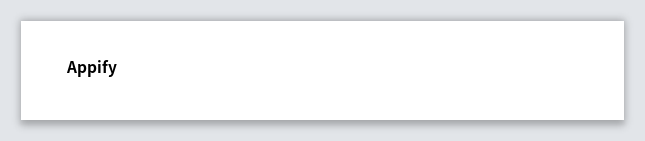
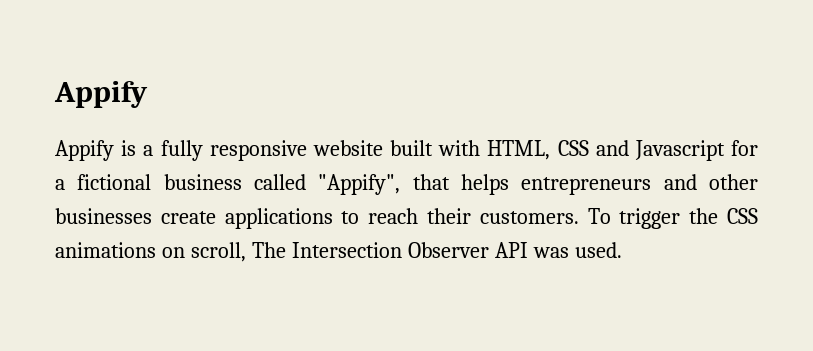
[66,60,117,77] Appify -> [54,81,148,108] [55,140,758,161] [55,174,758,195] [55,208,758,229] [55,242,622,262] Appify // Appify is a fully responsive website built with HTML, CSS and Javascript for a fictional business called "Appify", that helps entrepreneurs and other businesses create applications to reach their customers. To trigger the CSS animations on scroll, The Intersection Observer API was used.

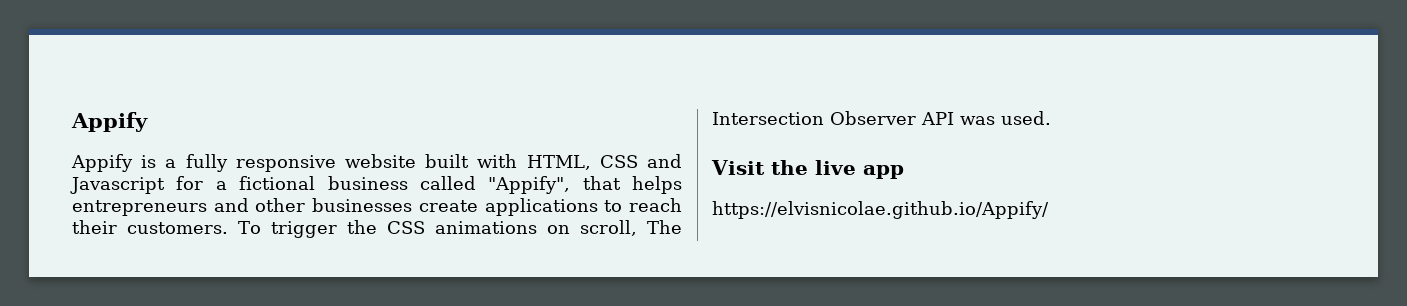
(622, 250) none -> [711,160,904,179] [712,201,1049,219] // Visit the live app // https://elvisnicolae.github.io/Appify/

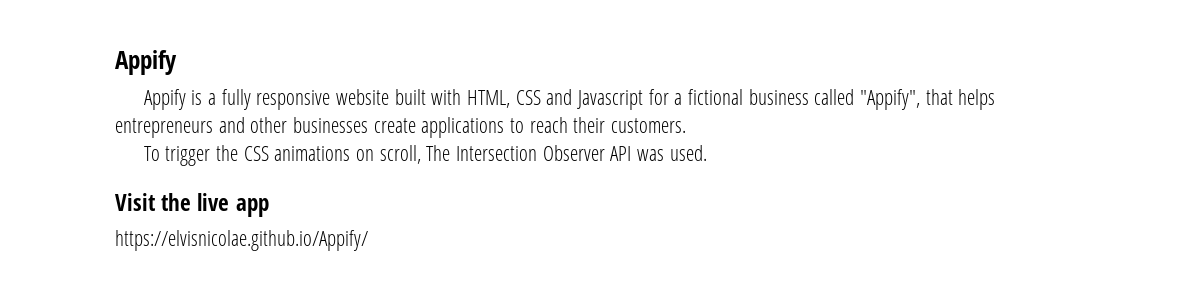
(229, 228) none -> (687, 125) //

